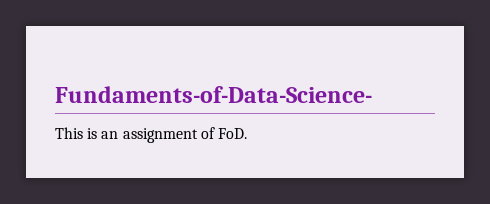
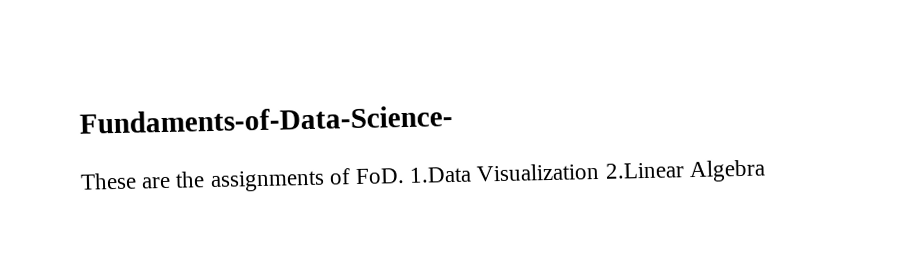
[55,127,247,143] This is an assignment of FoD. -> [80,159,766,193] These are the assignments of FoD. 1.Data Visualization 2.Linear Algebra

